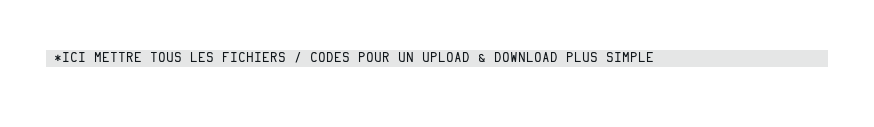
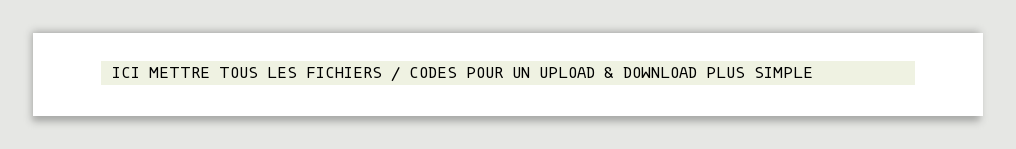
[54,52,87,62] *ICI -> [111,67,140,78] ICI

